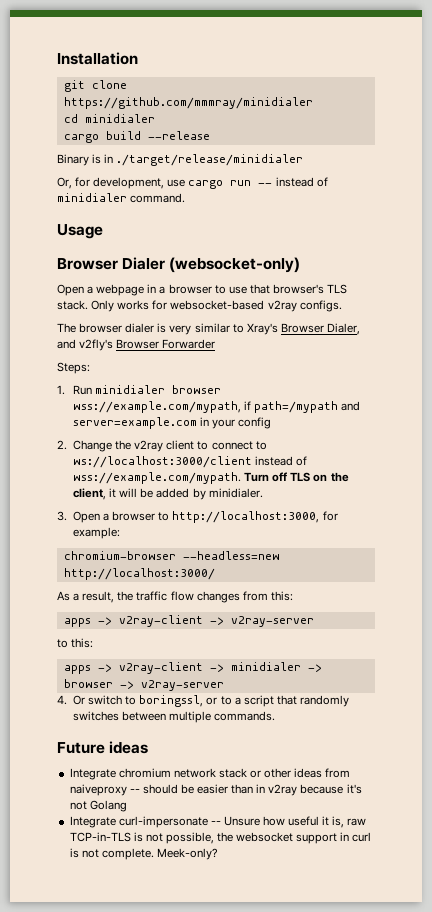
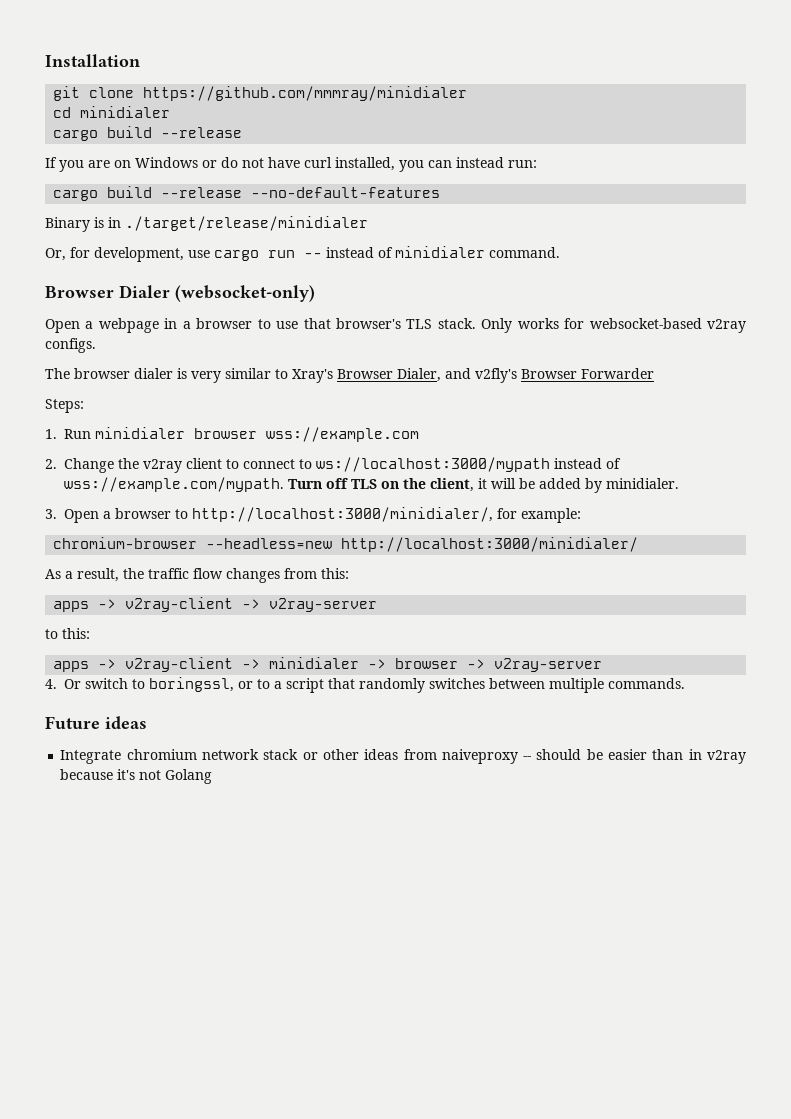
(210, 135) none -> [45,157,537,172] [53,186,441,201] // If you are on Windows or do not have curl installed, you can instead run: // cargo build --release --no-default-features
[57,224,103,239] // Usage -> (560, 252) none
[73,401,361,413] [73,417,272,429] wss://example.com/mypath, if path=/mypath and server=example.com in your config -> [266,427,419,442] wss://example.com
[73,456,253,468] ws://localhost:3000/client -> [316,457,550,472] ws://localhost:3000/mypath
[172,511,320,523] http://localhost:3000, -> [192,507,493,522] http://localhost:3000/minidialer/,
[63,568,215,580] http://localhost:3000/ -> [341,537,639,552] http://localhost:3000/minidialer/
[69,816,367,828] [69,832,372,844] [69,848,218,860] // Integrate curl-impersonate -- Unsure how useful it is, raw TCP-in-TLS is not possible, the websocket support in curl is not complete. Meek-only? -> (213, 776) none

